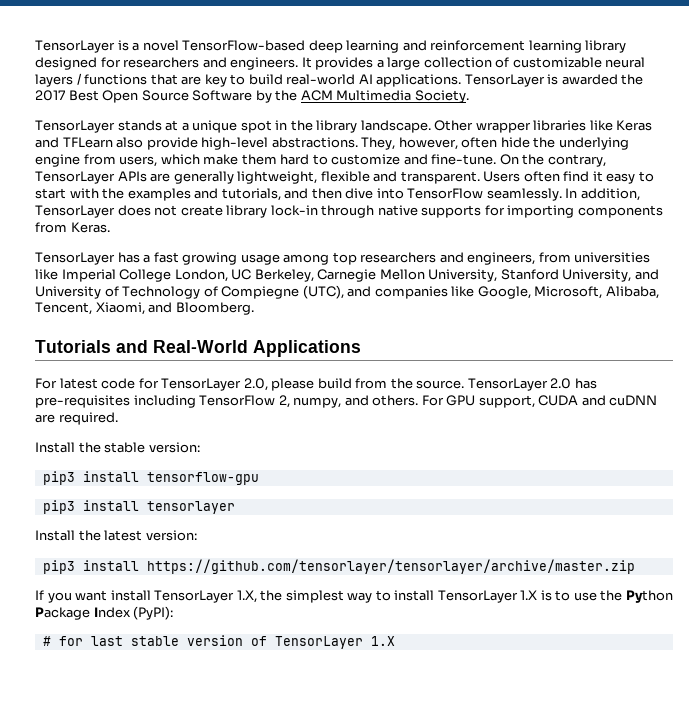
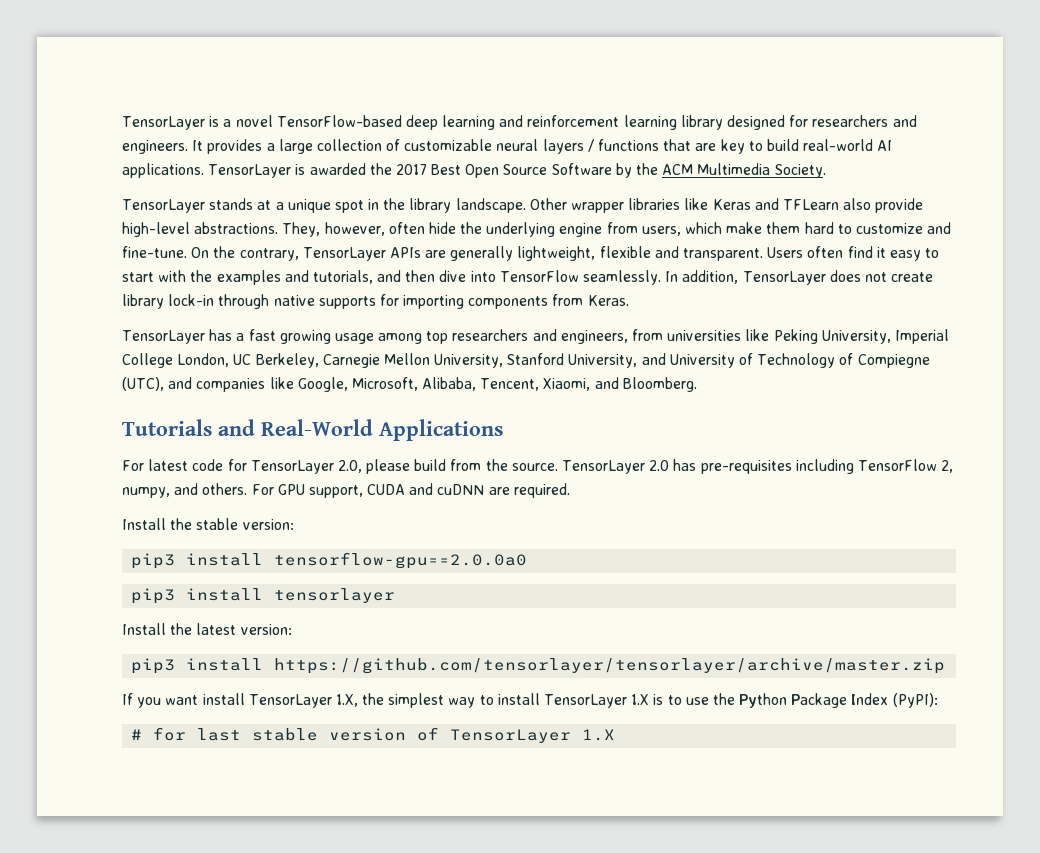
(58, 274) none -> [773,329,891,344] Peking University,
[146,472,259,485] tensorflow-gpu -> [274,552,528,569] tensorflow-gpu==2.0.0a0

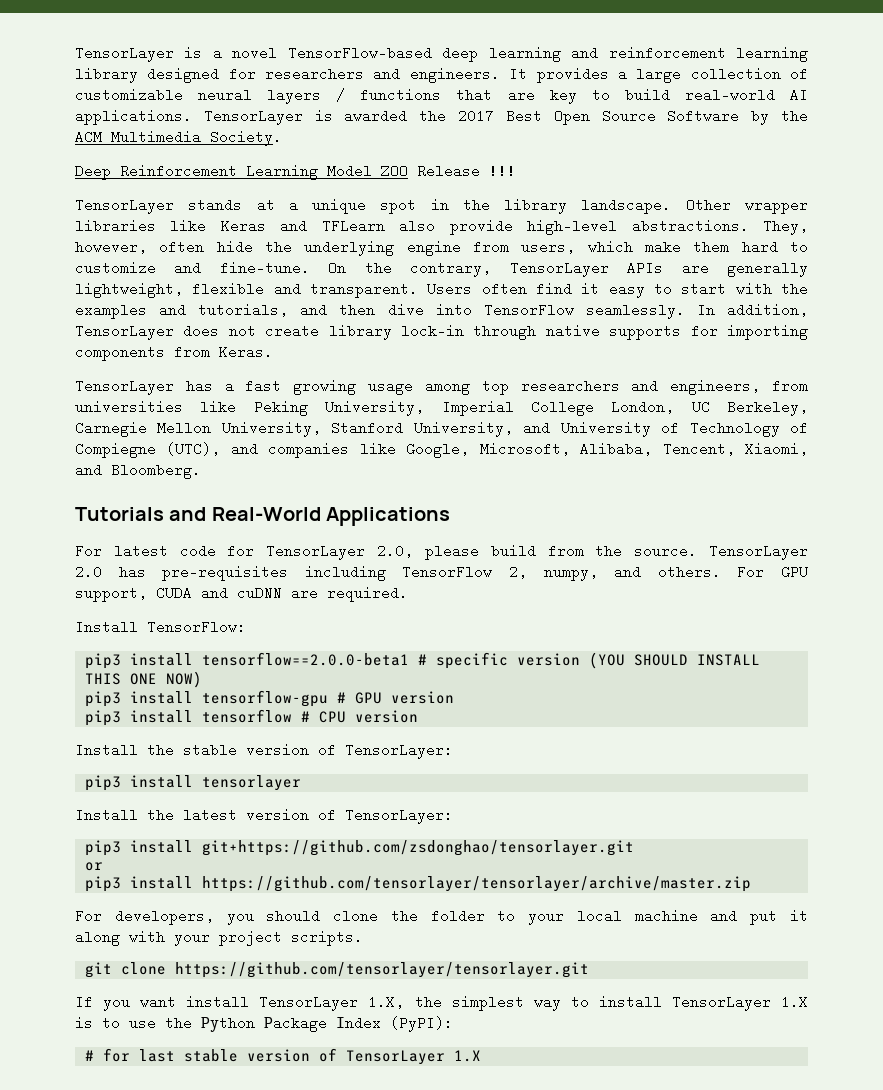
(826, 171) none -> [75,164,516,180] // Deep Reinforcement Learning Model ZOO Release !!!
[170,518,294,530] [131,552,528,569] the stable version: // pip3 install tensorflow-gpu==2.0.0a0 -> [147,620,246,634] [85,652,761,669] [85,671,203,688] [85,690,455,707] [85,709,419,726] [75,743,453,759] TensorFlow: // pip3 install tensorflow==2.0.0-beta1 # specific version (YOU SHOULD INSTALL THIS ONE NOW) // pip3 install tensorflow-gpu # GPU version // pip3 install tensorflow # CPU version // Install the stable version of TensorLayer:
[240,624,292,635] [131,658,946,674] version: // pip3 install https://github.com/tensorlayer/tensorlayer/archive/master.zip -> [246,808,453,824] [85,840,635,856] [85,862,104,871] [85,876,752,892] [75,909,808,925] [75,930,363,946] [85,962,590,978] version of TensorLayer: // pip3 install git+https://github.com/zsdonghao/tensorlayer.git // or // pip3 install https://github.com/tensorlayer/tensorlayer/archive/master.zip // For developers, you should clone the folder to your local machine and put it along with your project scripts. // git clone https://github.com/tensorlayer/tensorlayer.git

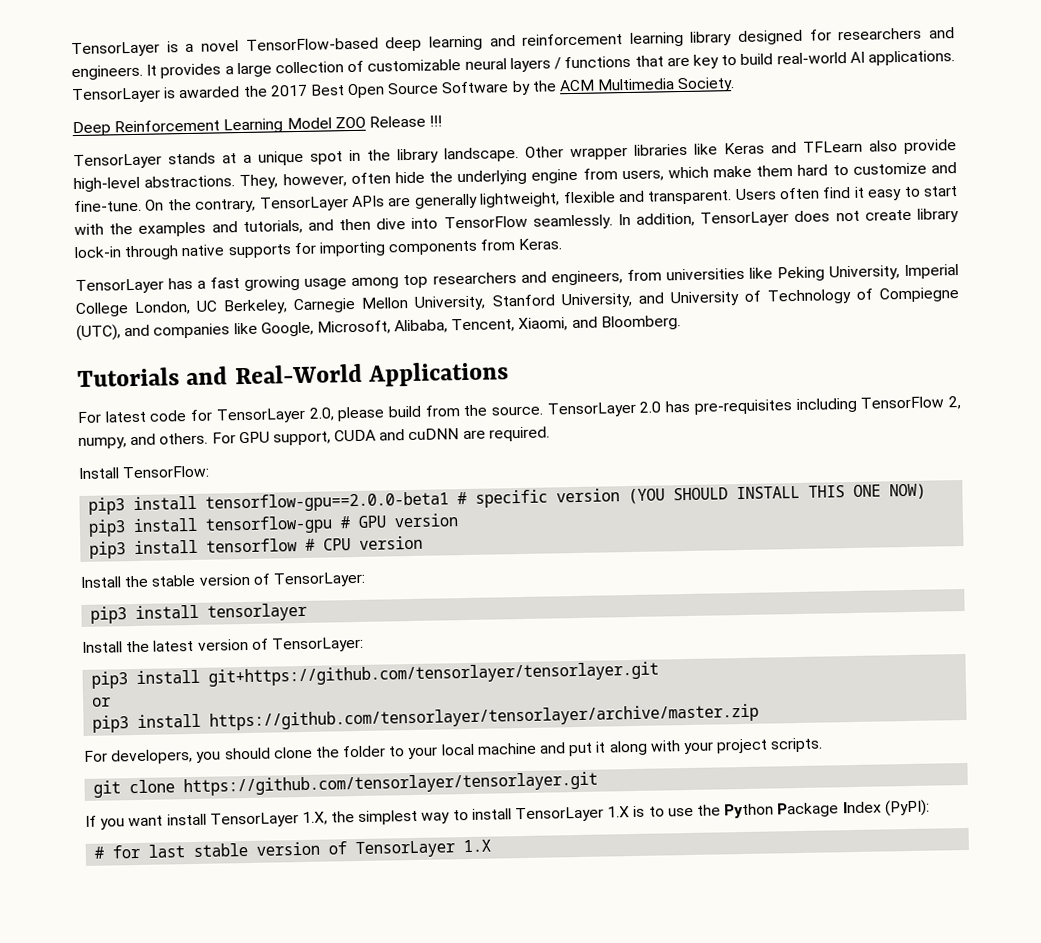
[202,652,410,666] tensorflow==2.0.0-beta1 -> [205,491,450,513] tensorflow-gpu==2.0.0-beta1
[202,840,635,856] git+https://github.com/zsdonghao/tensorlayer.git -> [208,661,660,687] git+https://github.com/tensorlayer/tensorlayer.git

